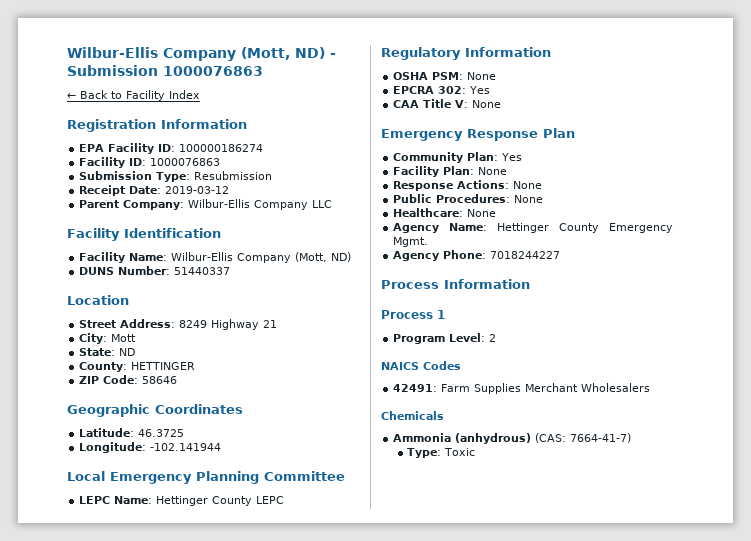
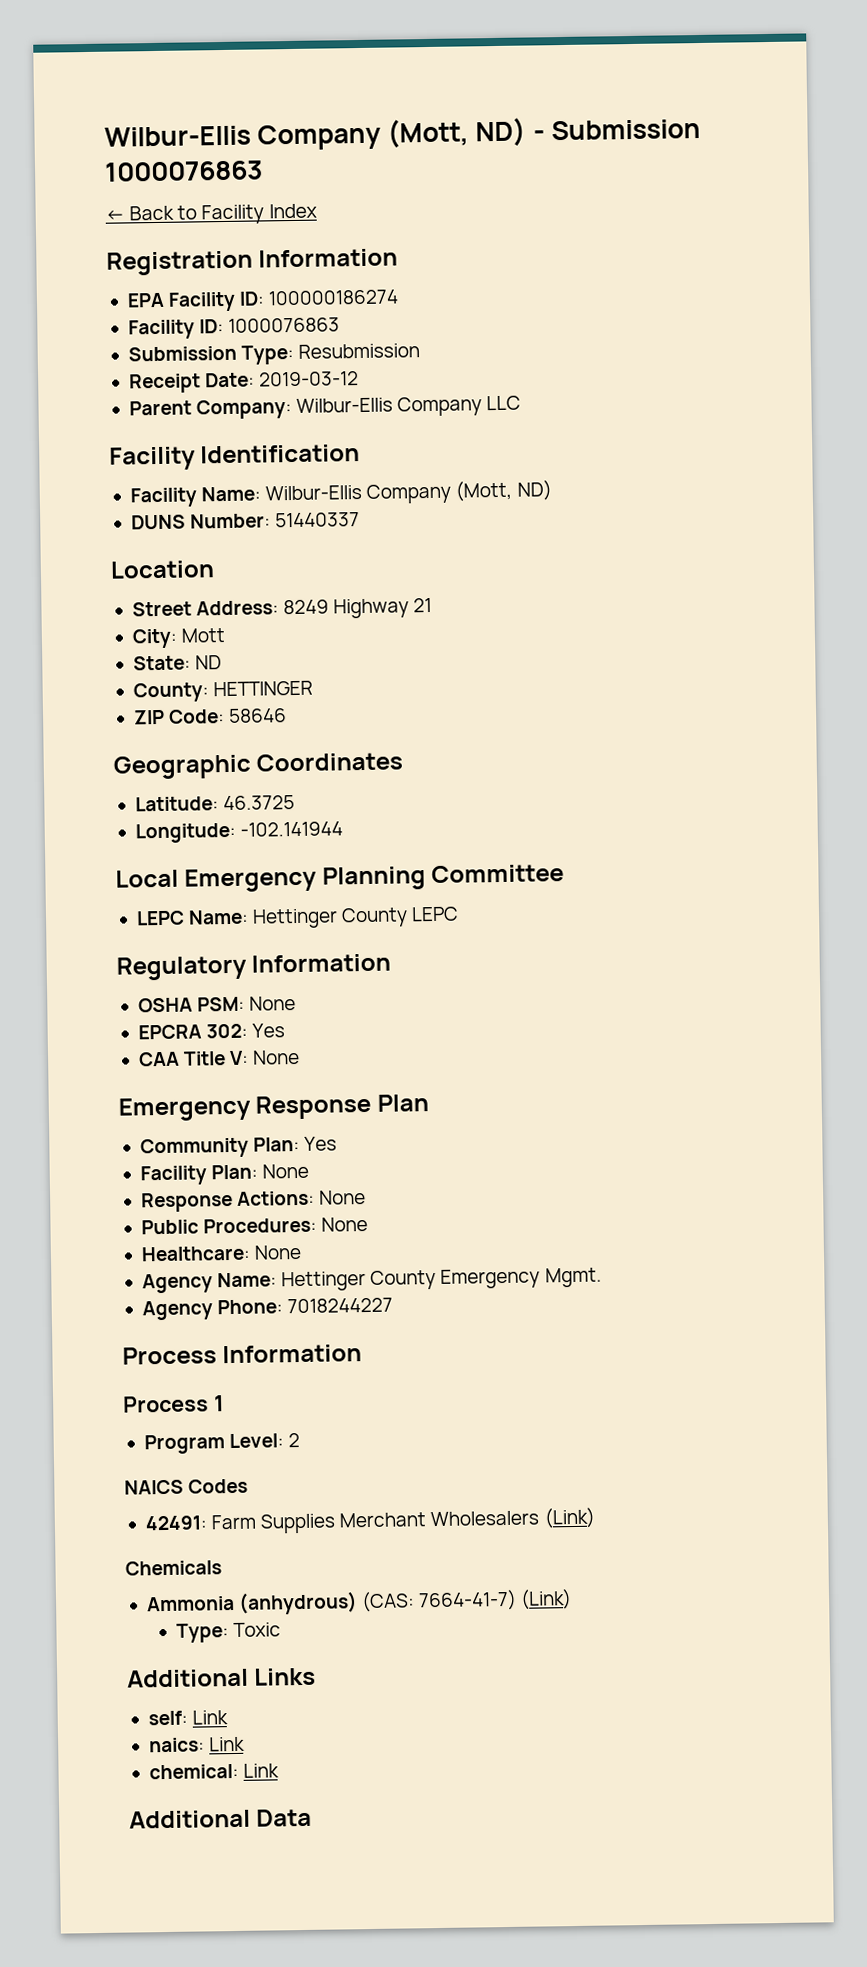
(651, 387) none -> [543,1507,595,1529] (Link)
(632, 438) none -> [520,1589,573,1610] (Link)
(476, 452) none -> [127,1667,317,1688] [147,1710,229,1726] [148,1736,246,1753] [148,1763,280,1780] [129,1808,313,1829] // Additional Links // self: Link // naics: Link // chemical: Link // Additional Data

